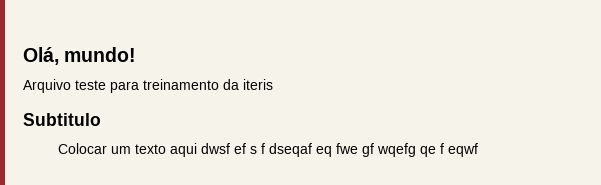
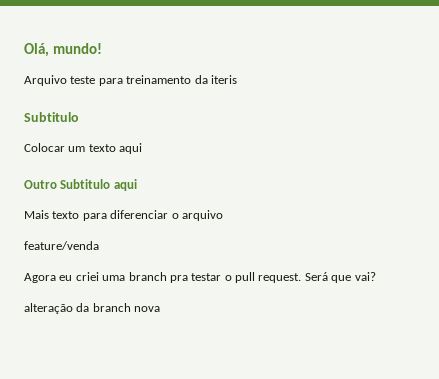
[200,143,478,157] dwsf ef s f dseqaf eq fwe gf wqefg qe f eqwf -> [24,179,137,191] [24,210,223,221] [24,241,99,250] [24,272,376,283] [24,303,161,314] // Outro Subtitulo aqui // Mais texto para diferenciar o arquivo // feature/venda // Agora eu criei uma branch pra testar o pull request. Será que vai? // alteração da branch nova

